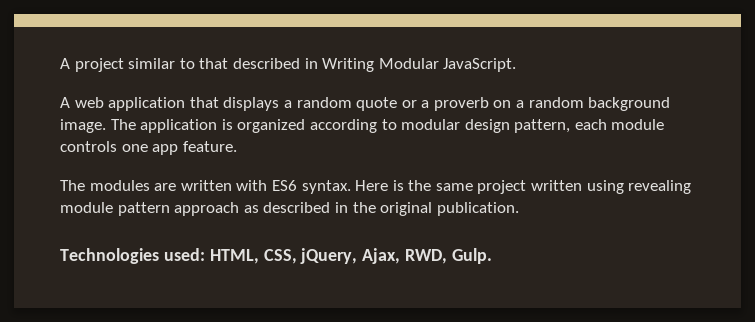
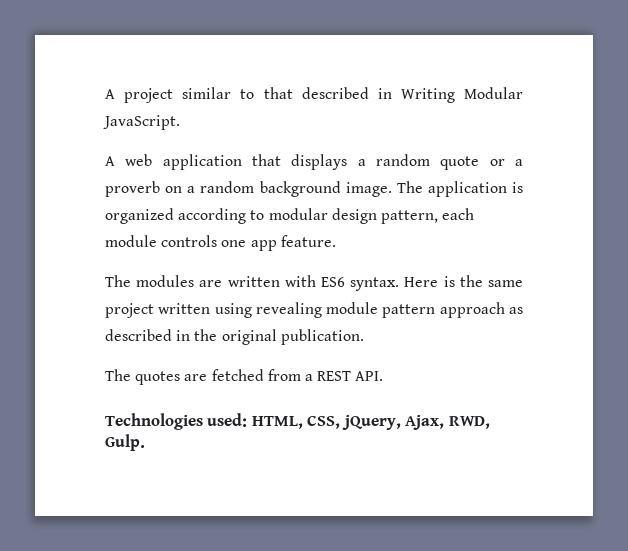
(519, 209) none -> [105,369,384,385] // The quotes are fetched from a REST API.

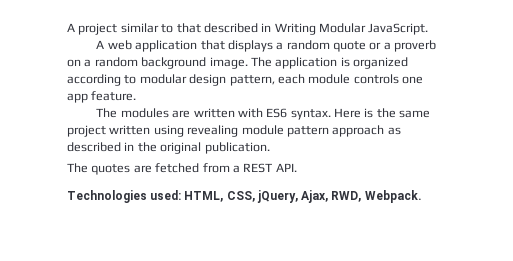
[105,434,145,451] Gulp. -> [364,190,422,203] Webpack.

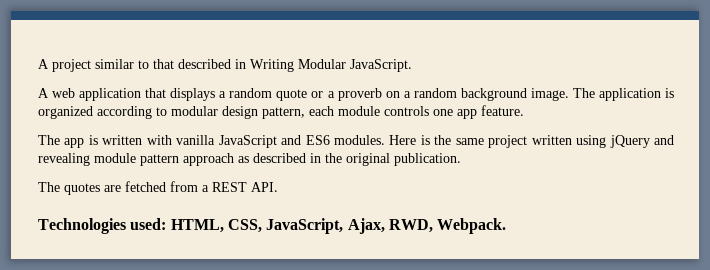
[120,108,331,120] modules are written with ES6 syntax. -> [64,135,386,148] app is written with vanilla JavaScript and ES6 modules.
(184, 131) none -> [609,135,675,148] jQuery and
[256,190,298,203] jQuery, -> [266,218,344,234] JavaScript,

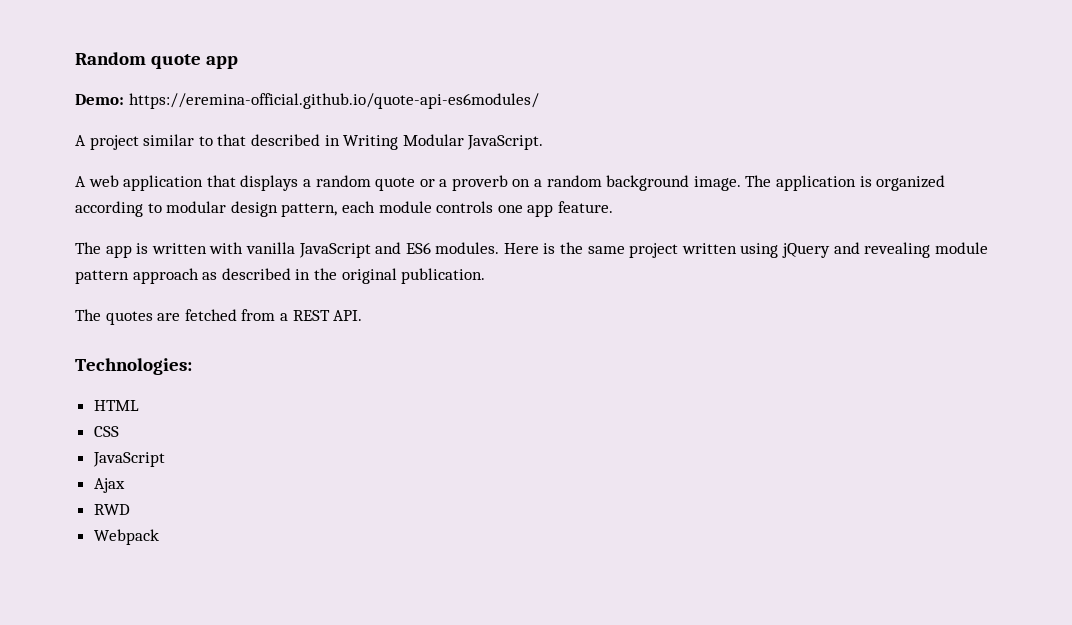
(38, 64) none -> [75,52,239,69] [75,93,539,109] Random quote app // Demo: https://eremina-official.github.io/quote-api-es6modules/ //
[38,218,507,234] Technologies used: HTML, CSS, JavaScript, Ajax, RWD, Webpack. -> [75,358,192,375] [93,400,139,411] [93,426,119,437] [92,452,165,467] [93,478,125,493] [93,504,130,515] [93,529,159,545] Technologies: // HTML // CSS // JavaScript // Ajax // RWD // Webpack

